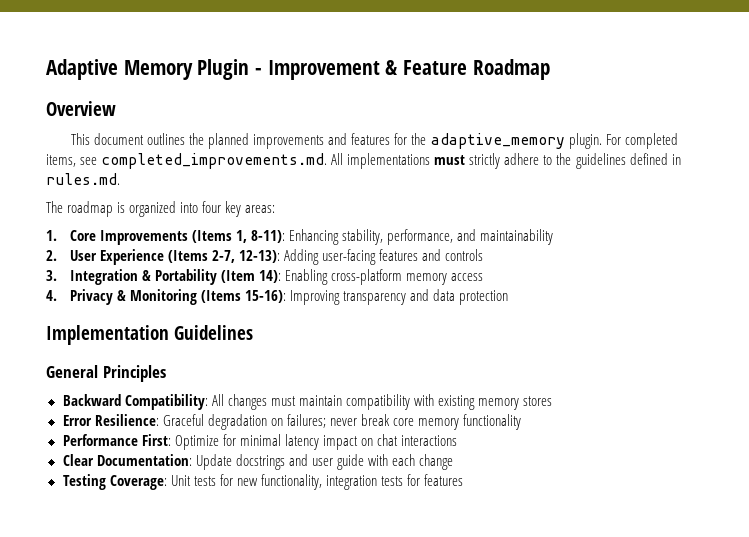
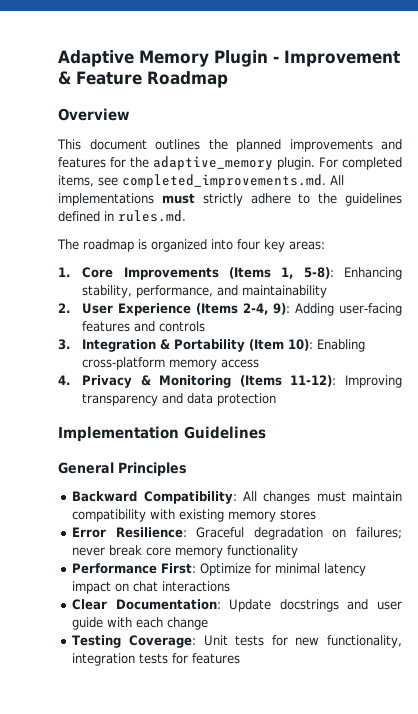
[251,230,286,243] 8-11): -> [303,267,334,279] 5-8):
[211,250,281,263] 2-7, 12-13): -> [243,303,291,315] 2-4, 9):
[259,270,282,283] 14): -> [288,339,314,351] 10):
[245,290,287,303] 15-16): -> [290,375,337,387] 11-12):

